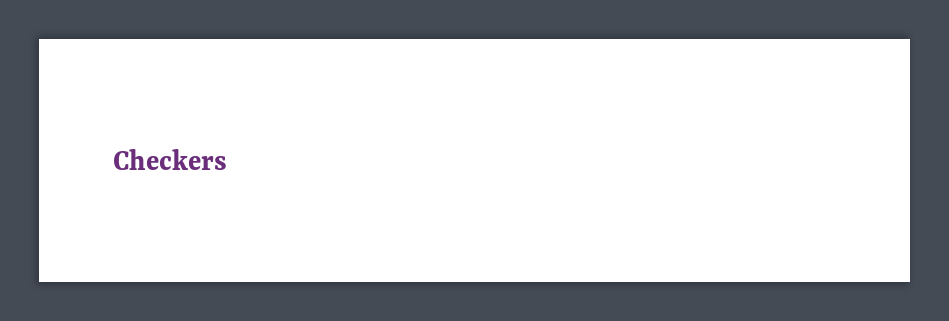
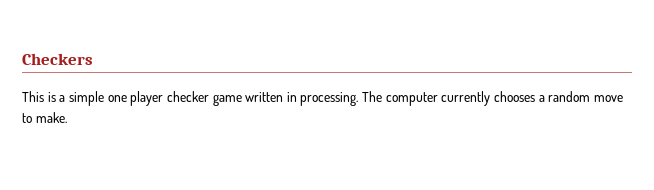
(227, 159) none -> [22,91,623,106] [22,112,67,123] // This is a simple one player checker game written in processing. The computer currently chooses a random move to make.

